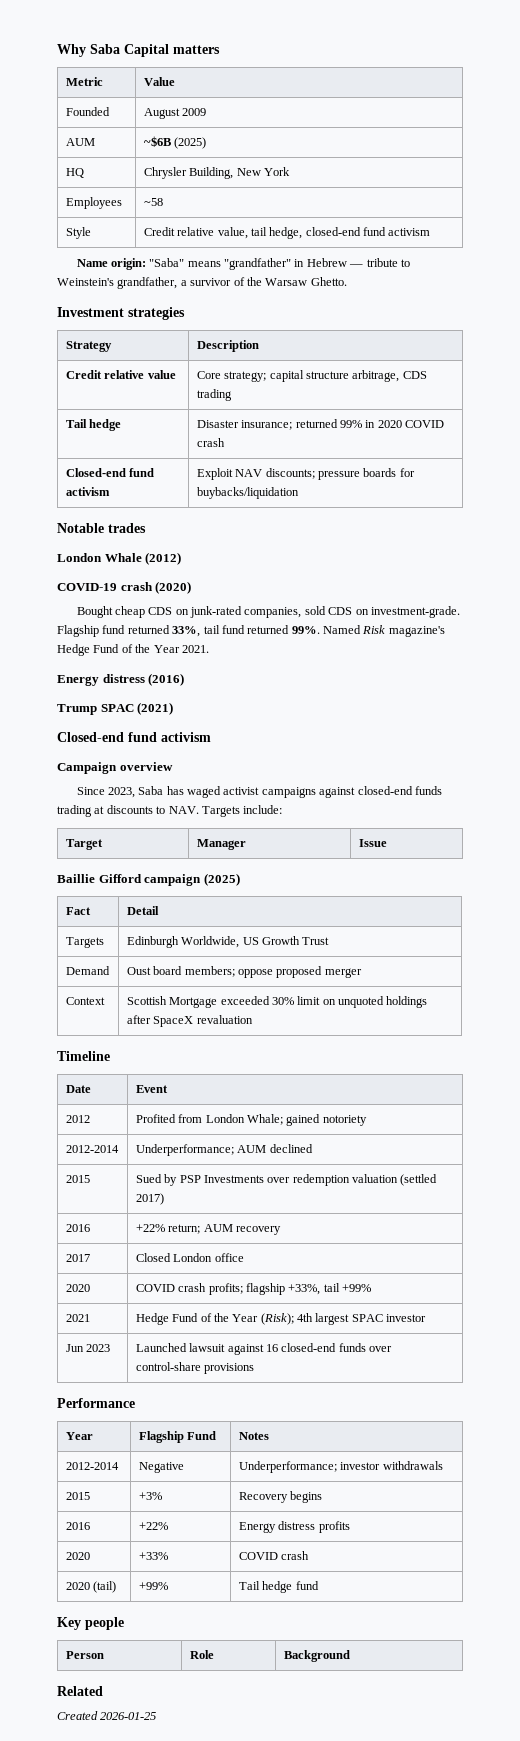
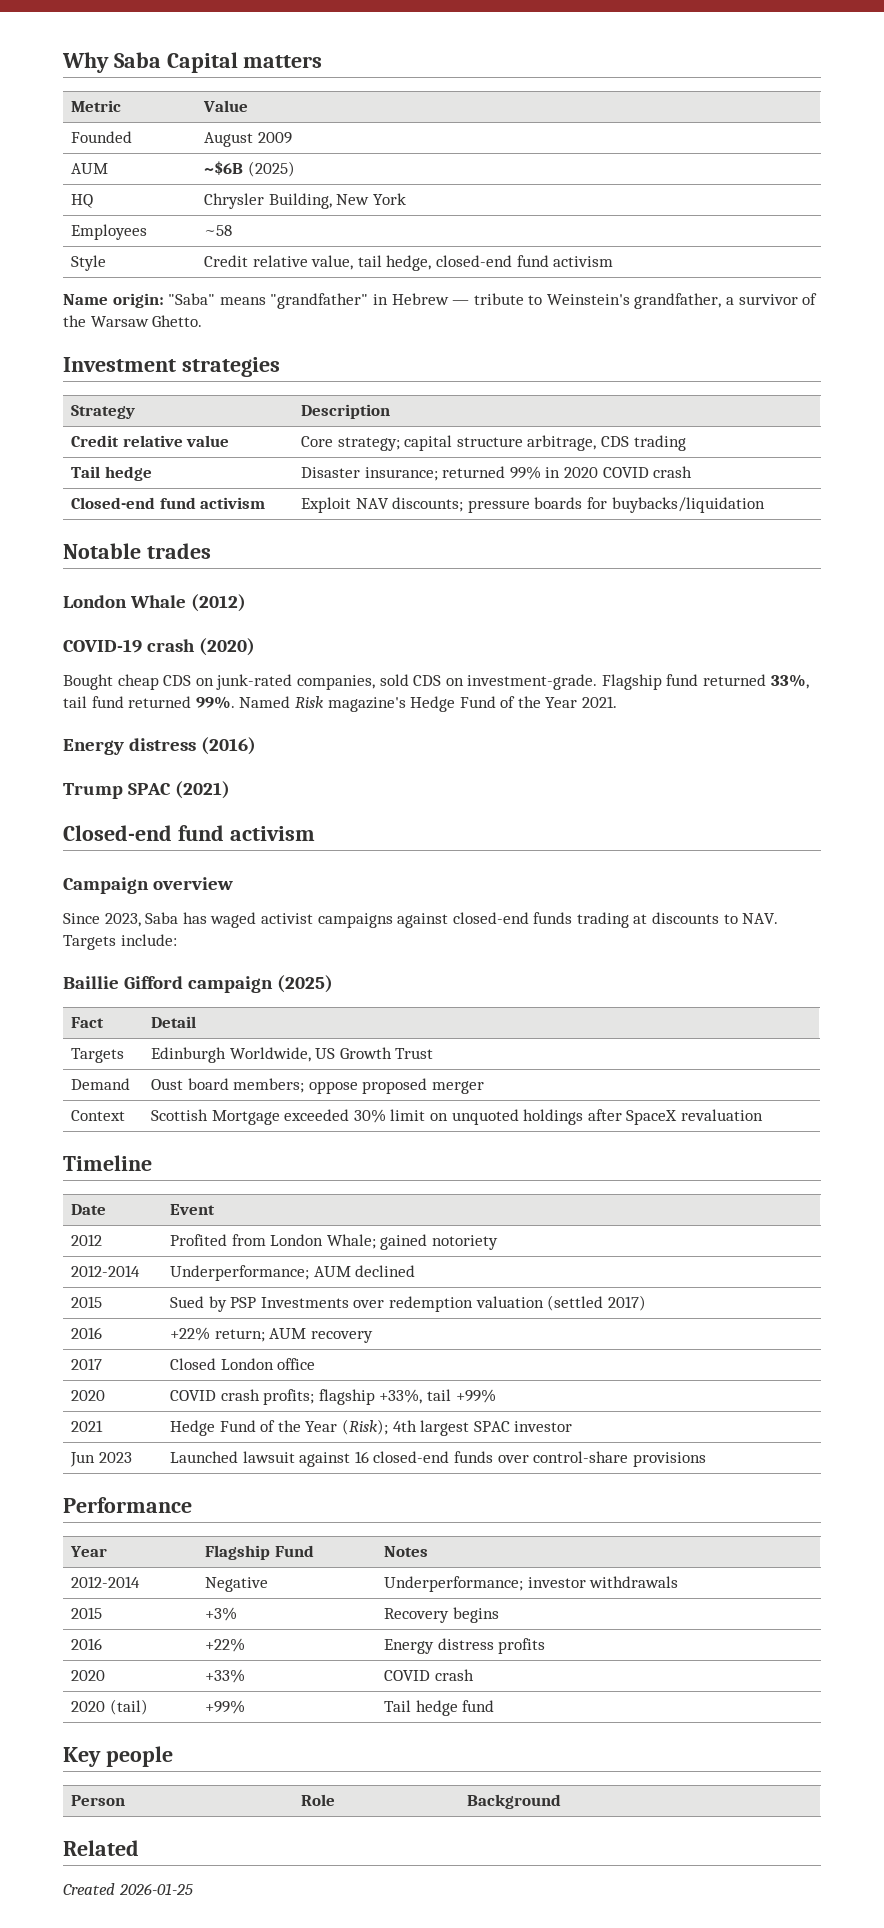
[65,839,103,850] [196,839,246,850] [358,839,387,847] // Target | Manager | Issue -> (177, 940) none

